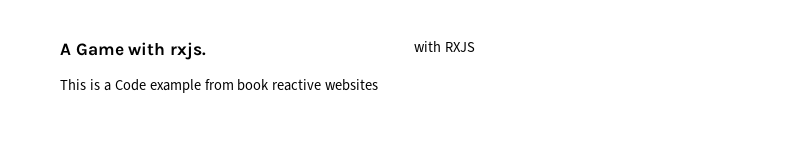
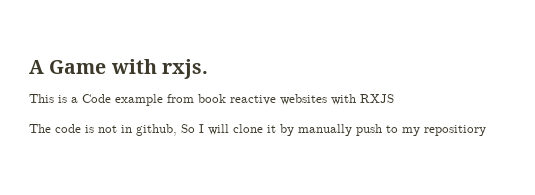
(475, 47) none -> [29,124,486,136] // The code is not in github, So I will clone it by manually push to my repositiory

